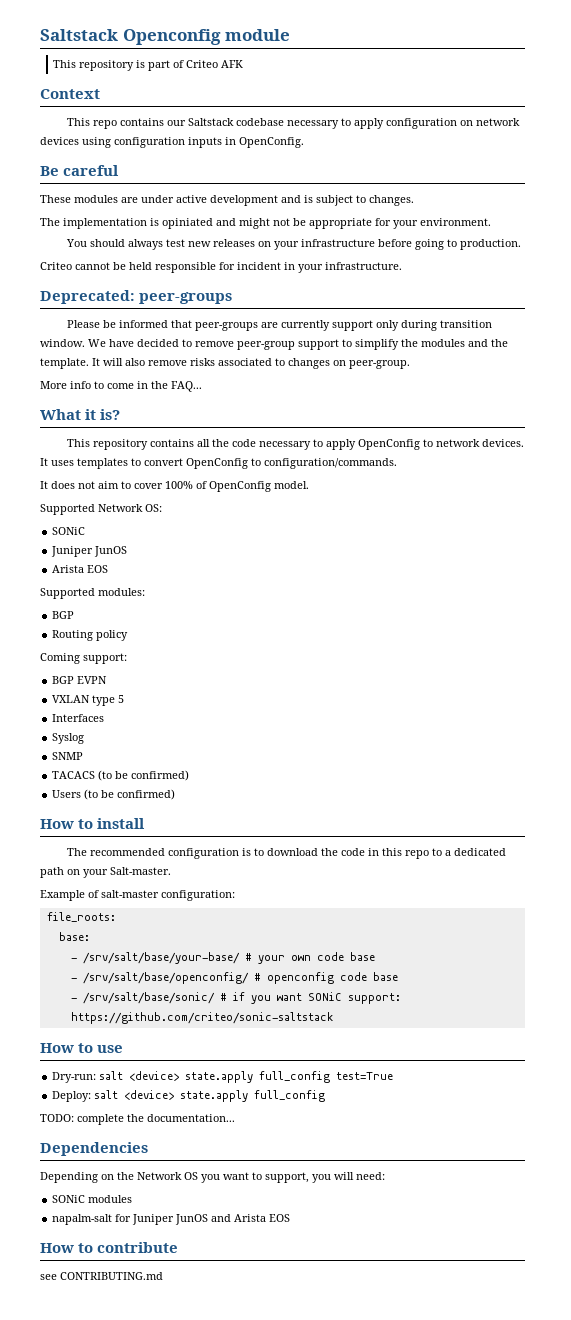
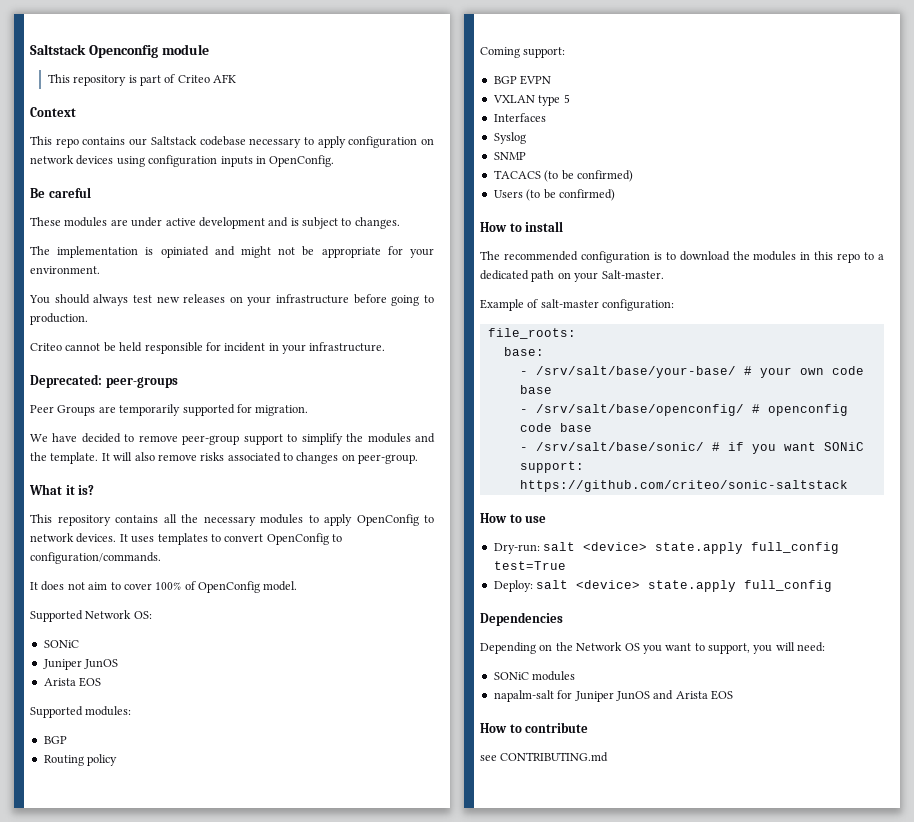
[66,320,492,331] [40,339,85,347] Please be informed that peer-groups are currently support only during transition window. -> [30,404,309,416] Peer Groups are temporarily supported for migration. //
[40,381,202,392] // More info to come in the FAQ... -> (419, 459) none
[231,439,311,450] code necessary -> [203,514,303,526] necessary modules
[340,848,365,856] code -> [753,251,797,261] modules
[40,1114,235,1125] // TODO: complete the documentation... -> (833, 586) none

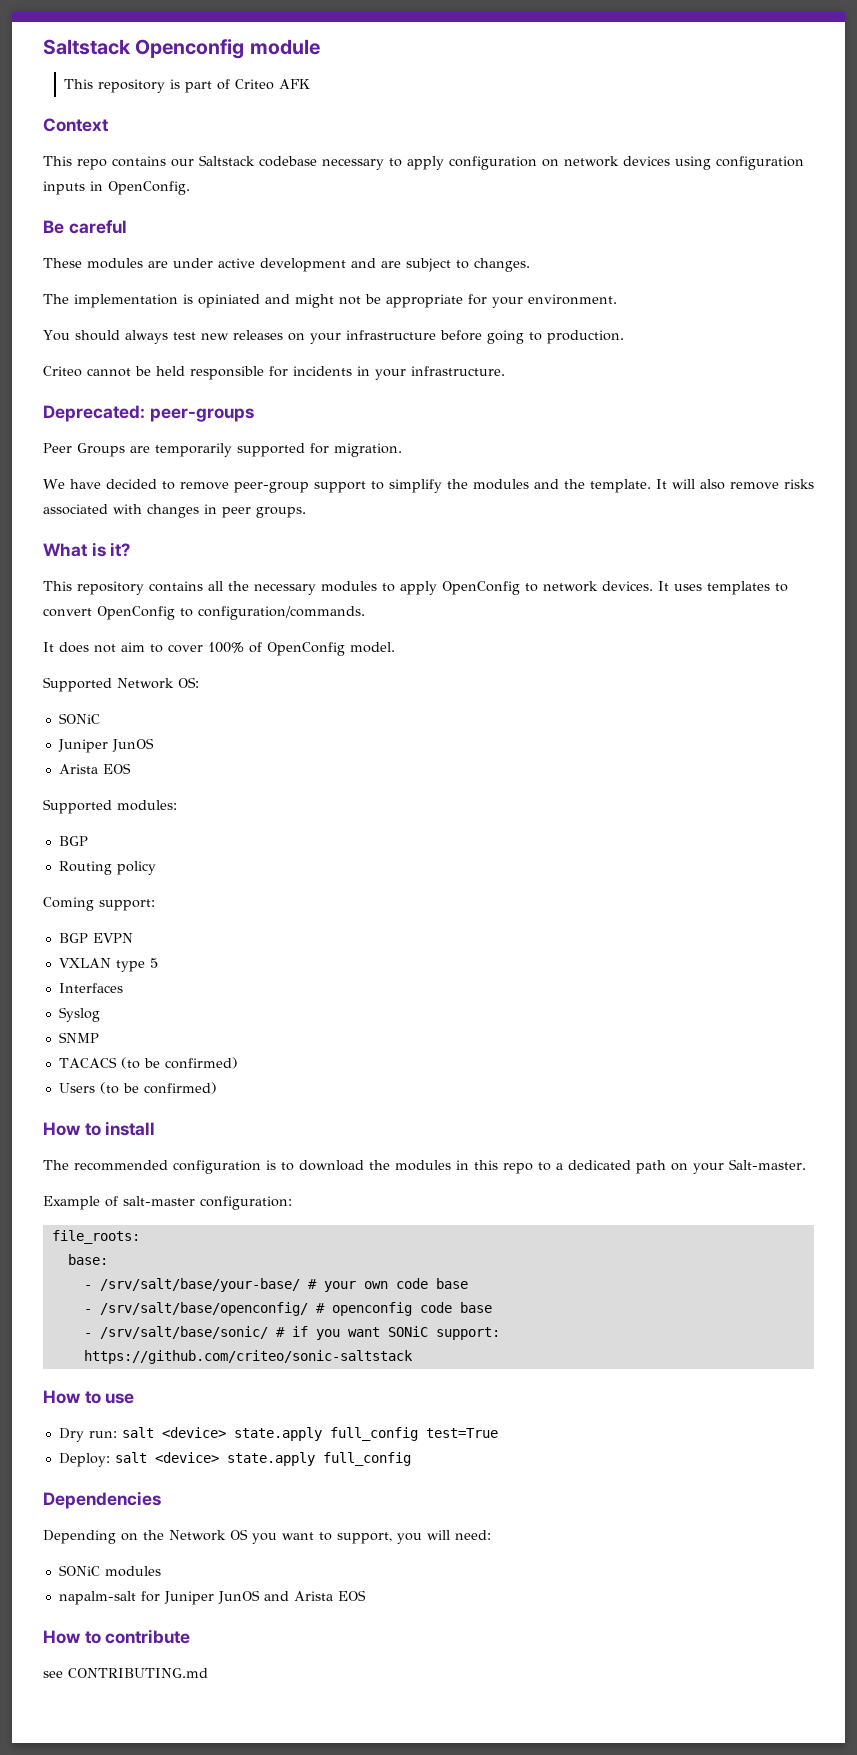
[290,218,299,226] is -> [381,261,401,268] are
[224,342,266,352] incident -> [293,366,352,376] incidents
[283,452,419,464] to changes on peer-group. -> [113,504,306,518] with changes in peer groups.
[65,485,95,495] it is? -> [91,542,131,557] is it?
[493,543,540,554] Dry-run: -> [58,1428,117,1442] Dry run:

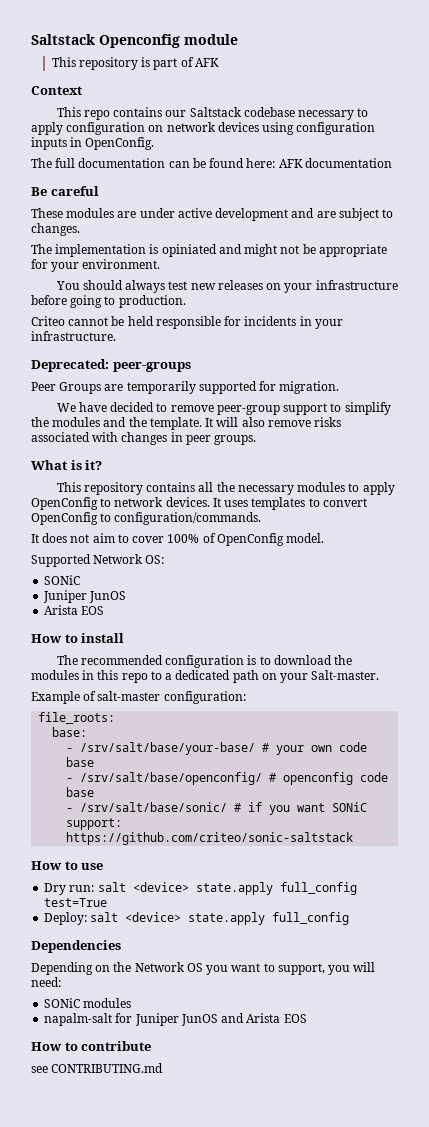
[235,79,275,90] Criteo -> (194, 62) none
(190, 188) none -> [31,158,392,168] // The full documentation can be found here: AFK documentation
[43,799,177,814] [58,836,88,846] [58,861,156,875] [43,897,155,911] [58,933,133,943] [58,958,158,972] [58,983,123,993] [58,1007,100,1022] [58,1032,99,1043] [58,1057,238,1069] [58,1082,217,1094] // Supported modules: // BGP // Routing policy // Coming support: // BGP EVPN // VXLAN type 5 // Interfaces // Syslog // SNMP // TACACS (to be confirmed) // Users (to be confirmed) -> (105, 610) none

